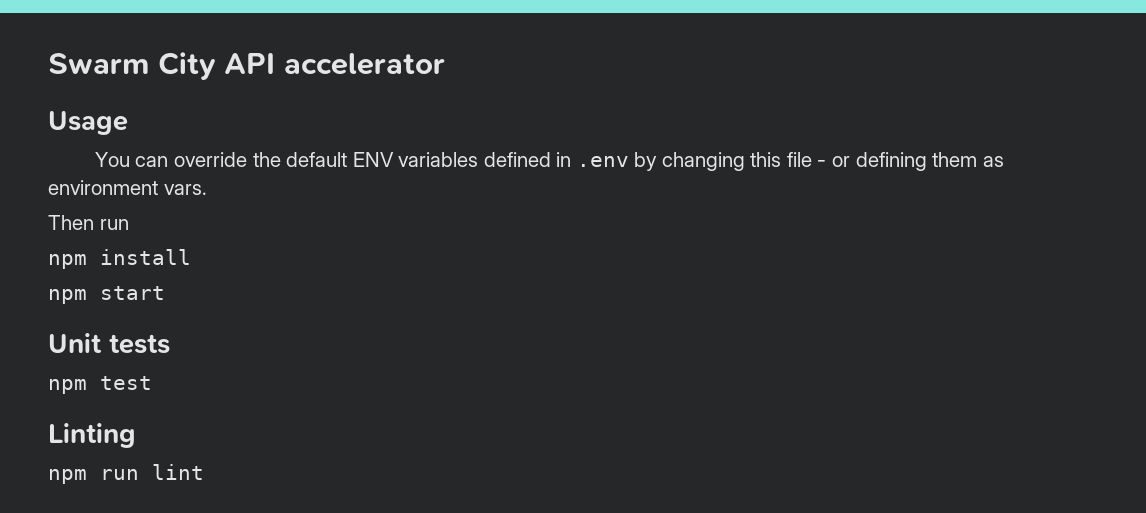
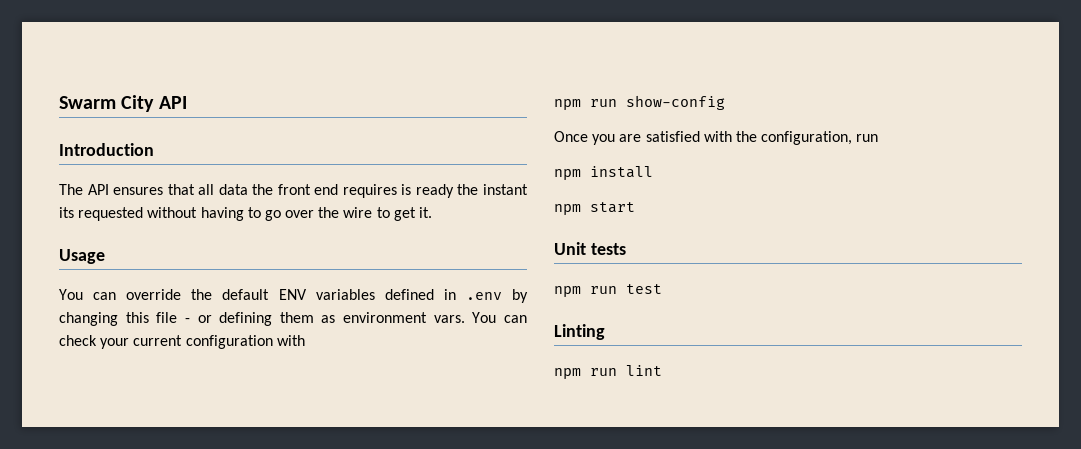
[284,53,445,75] accelerator -> [59,143,154,156] [59,184,528,198] [59,207,433,221] // Introduction // The API ensures that all data the front end requires is ready the instant its requested without having to go over the wire to get it.
[48,215,94,230] // Then -> [472,312,527,323] [59,335,305,349] [554,95,725,110] [554,131,853,145] You can check your current configuration with // npm run show-config // Once you are satisfied with the configuration,
(87, 386) none -> [590,286,617,294] run

